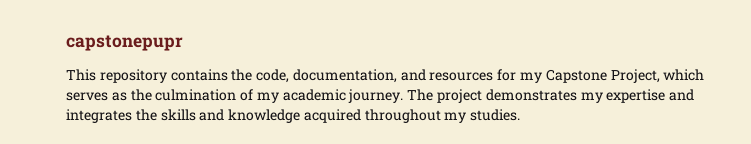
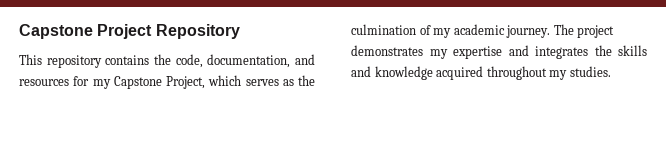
[66,35,183,51] capstonepupr -> [19,24,240,39] Capstone Project Repository

